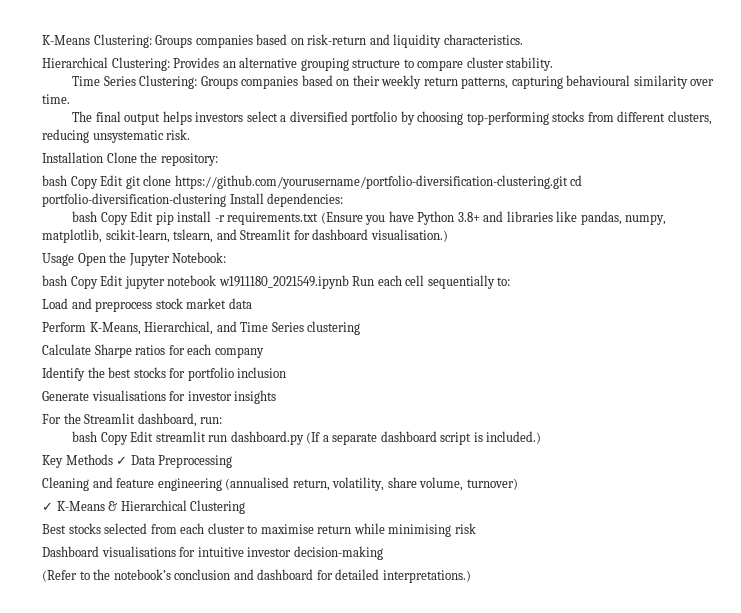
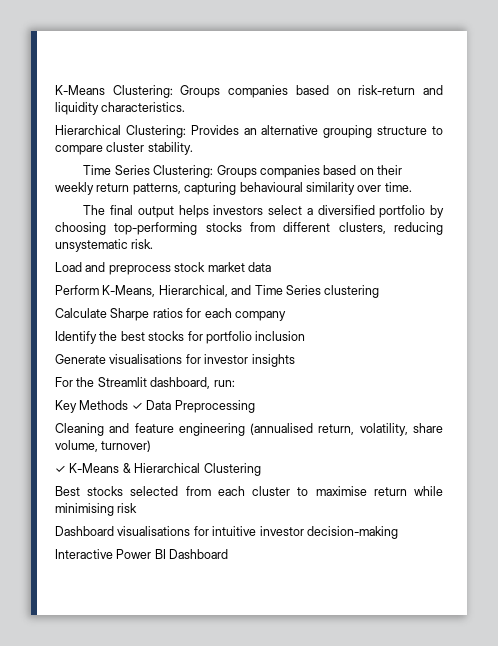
[42,152,218,166] [42,175,583,189] [42,193,344,207] [72,211,667,225] [42,229,448,243] [42,252,227,266] [42,275,511,289] // Installation Clone the repository: // bash Copy Edit git clone https://github.com/yourusername/portfolio-diversification-clustering.git cd portfolio-diversification-clustering Install dependencies: // bash Copy Edit pip install -r requirements.txt (Ensure you have Python 3.8+ and libraries like pandas, numpy, matplotlib, scikit-learn, tslearn, and Streamlit for dashboard visualisation.) // Usage Open the Jupyter Notebook: // bash Copy Edit jupyter notebook w1911180_2021549.ipynb Run each cell sequentially to: -> (154, 244) none
[72,431,542,445] // bash Copy Edit streamlit run dashboard.py (If a separate dashboard script is included.) -> (235, 383) none
[42,569,471,583] (Refer to the notebook’s conclusion and dashboard for detailed interpretations.) -> [55,549,229,559] Interactive Power BI Dashboard

